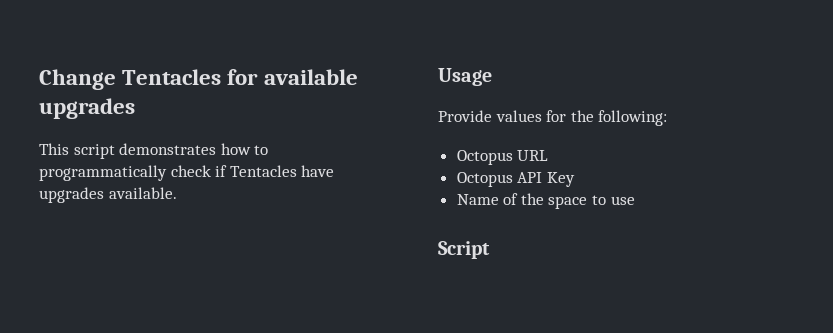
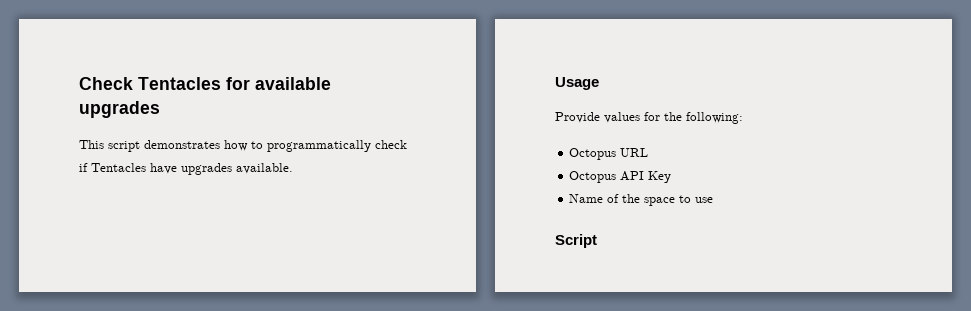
[39,69,116,90] Change -> [79,77,133,90] Check

